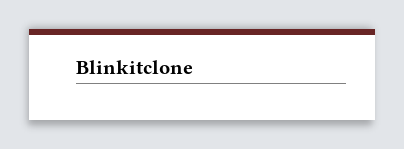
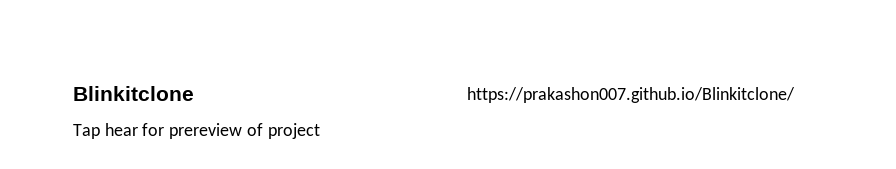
(193, 67) none -> [73,123,320,139] [467,87,795,103] // Tap hear for prereview of project https://prakashon007.github.io/Blinkitclone/

